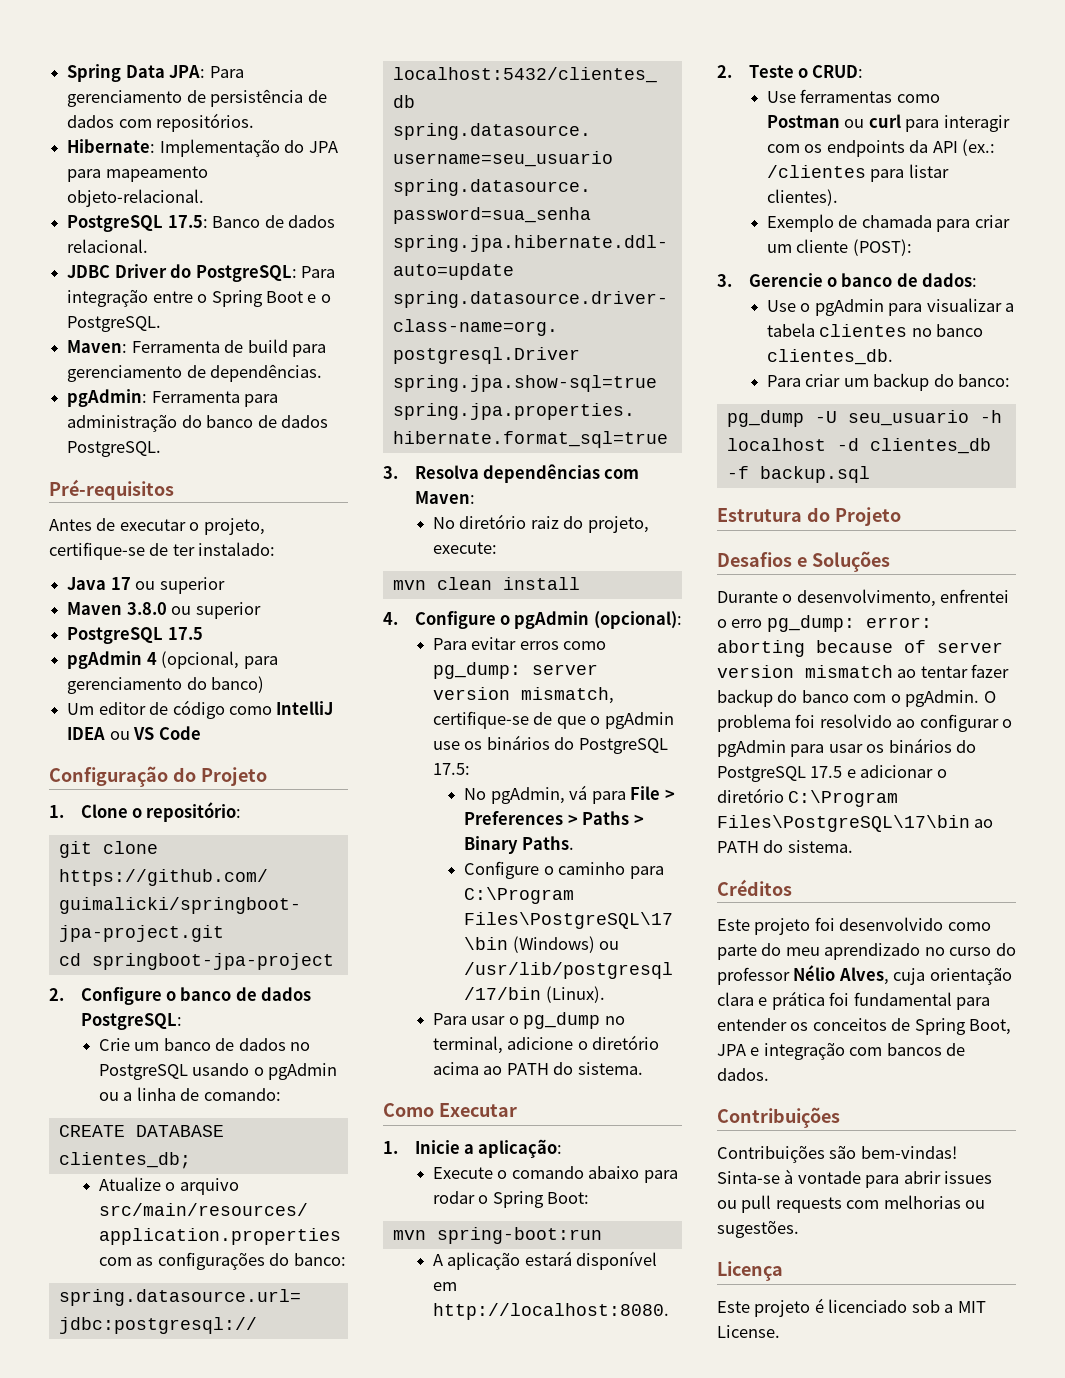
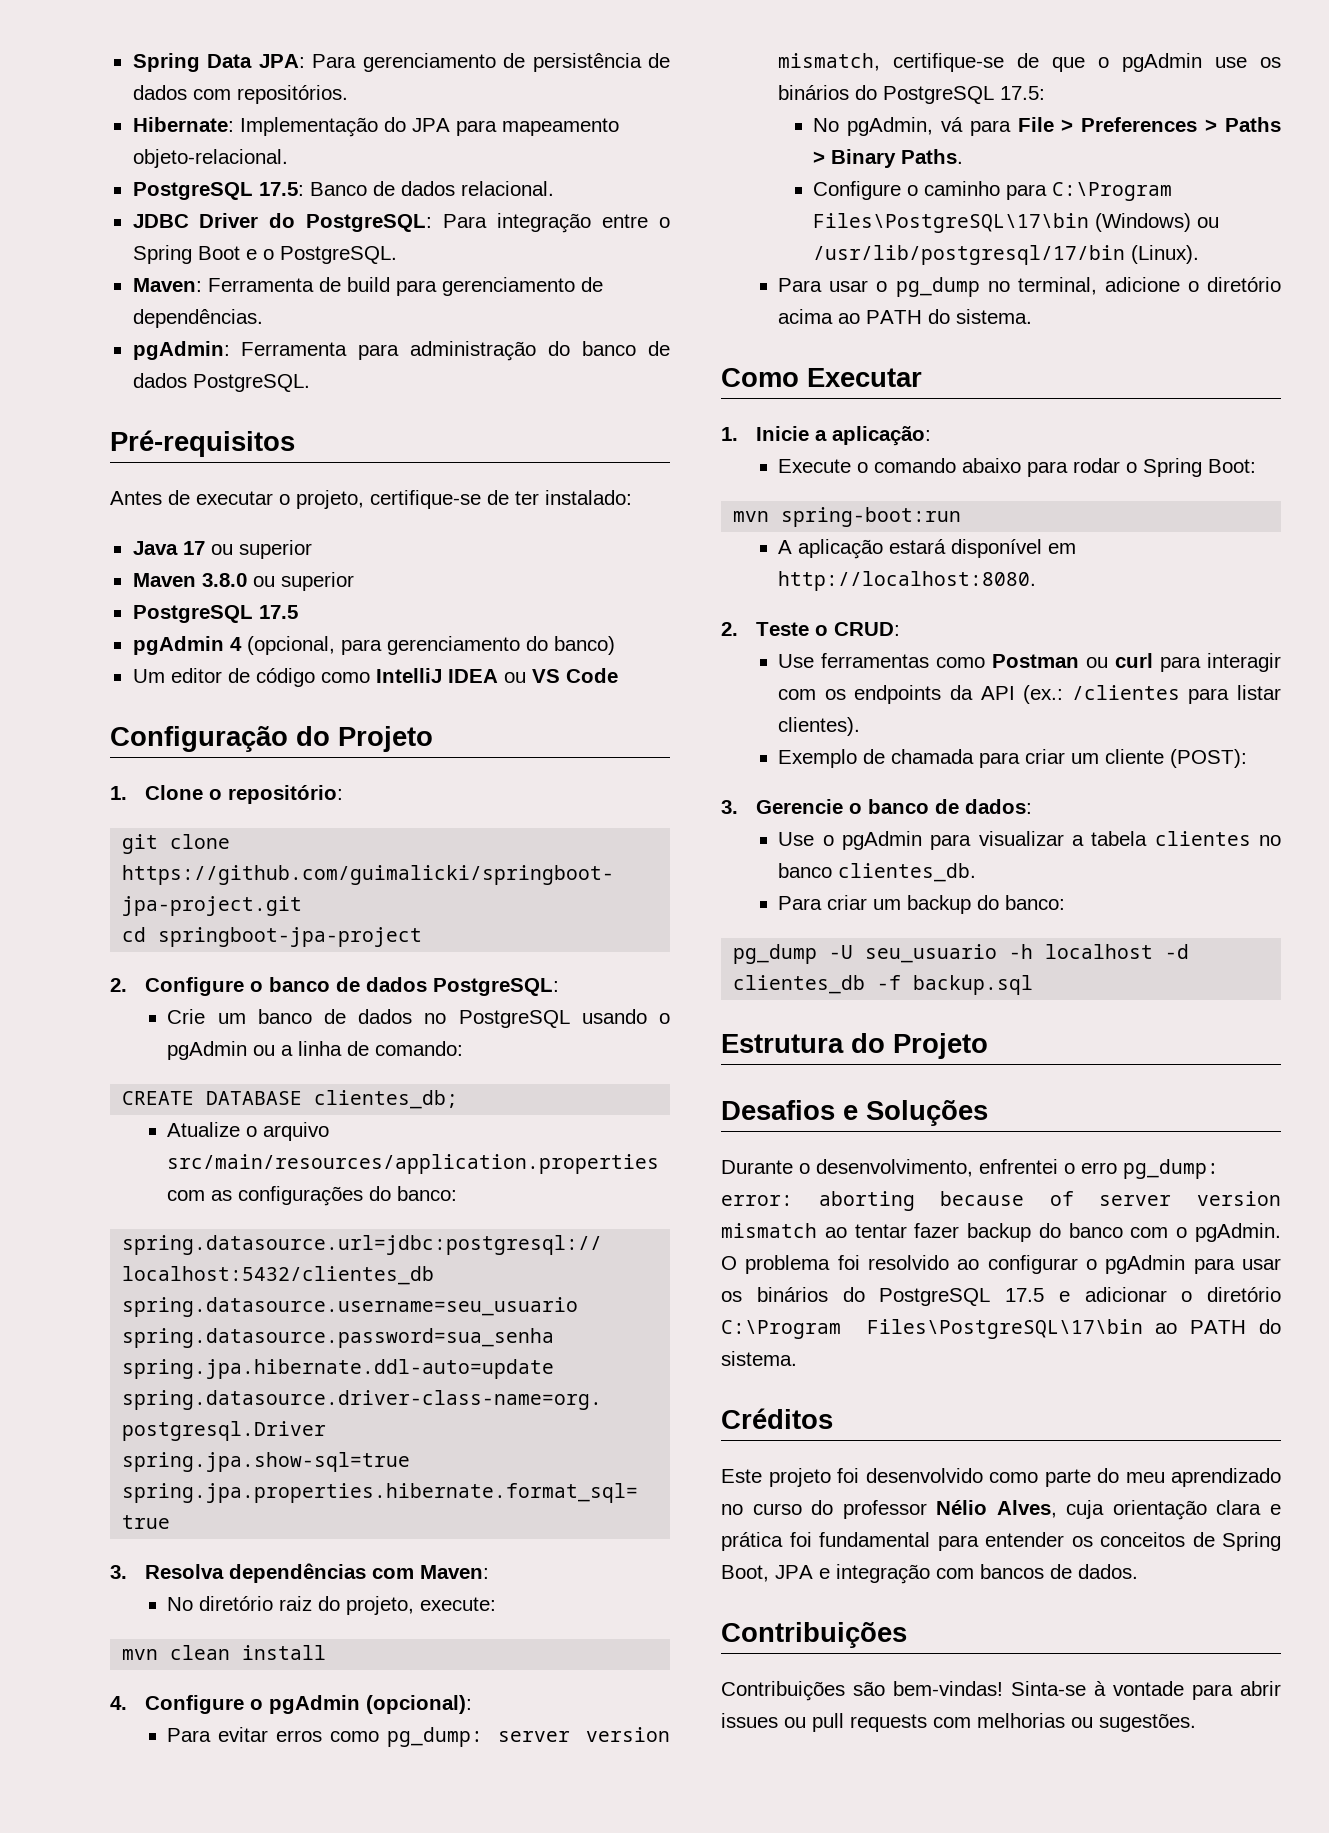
[717,1261,783,1281] [717,1298,986,1317] [717,1325,780,1338] // Licença // Este projeto é licenciado sob a MIT License. -> (1196, 1722) none

